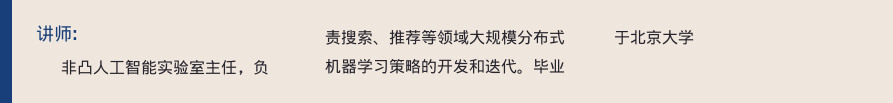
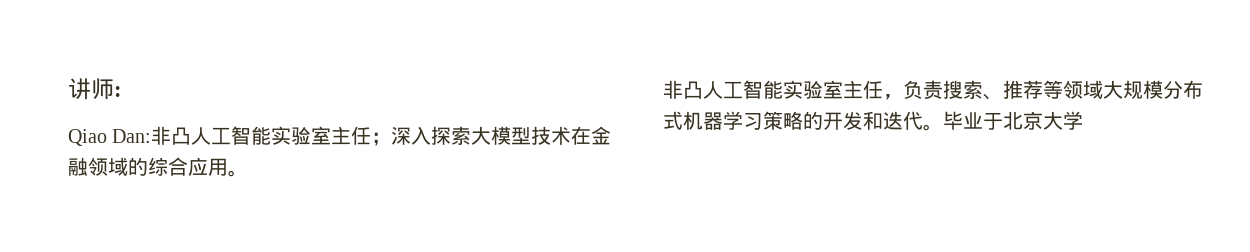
(78, 35) none -> [68,126,612,146] [68,157,248,177] // Qiao Dan:非凸人工智能实验室主任；深入探索大模型技术在金融领域的综合应用。

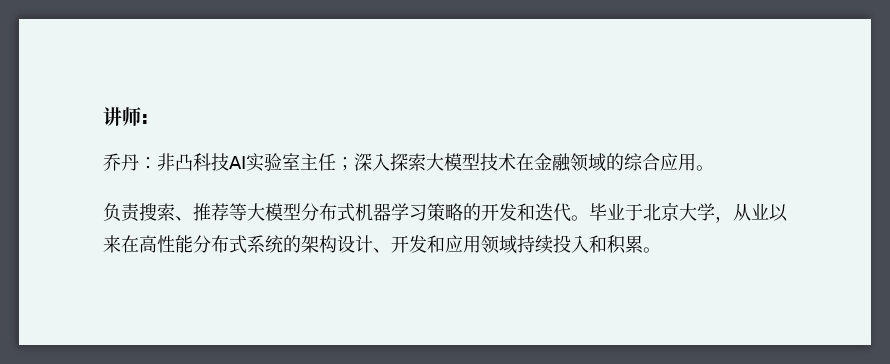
[68,126,272,146] Qiao Dan:非凸人工智能 -> [103,153,246,171] 乔丹：非凸科技AI
[663,80,903,100] 非凸人工智能实验室主任， -> (714, 168) none
[1063,80,1163,99] 领域大规模 -> [247,203,301,221] 大模型
(1083, 120) none -> [715,203,788,223] [103,235,661,254] ，从业以来在高性能分布式系统的架构设计、开发和应用领域持续投入和积累。

